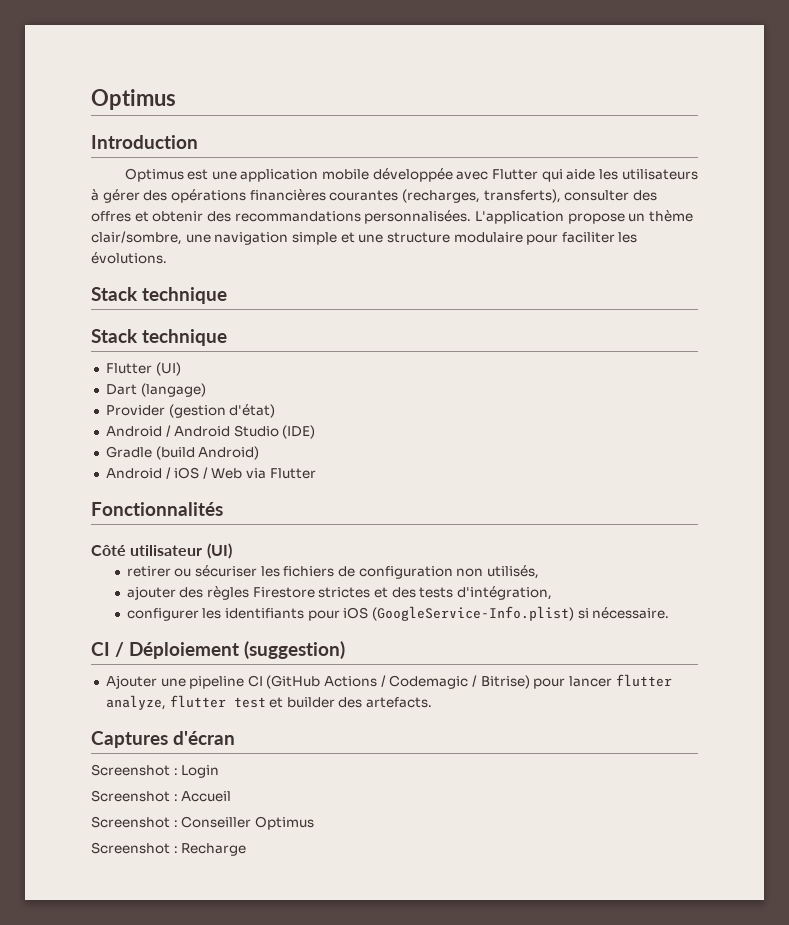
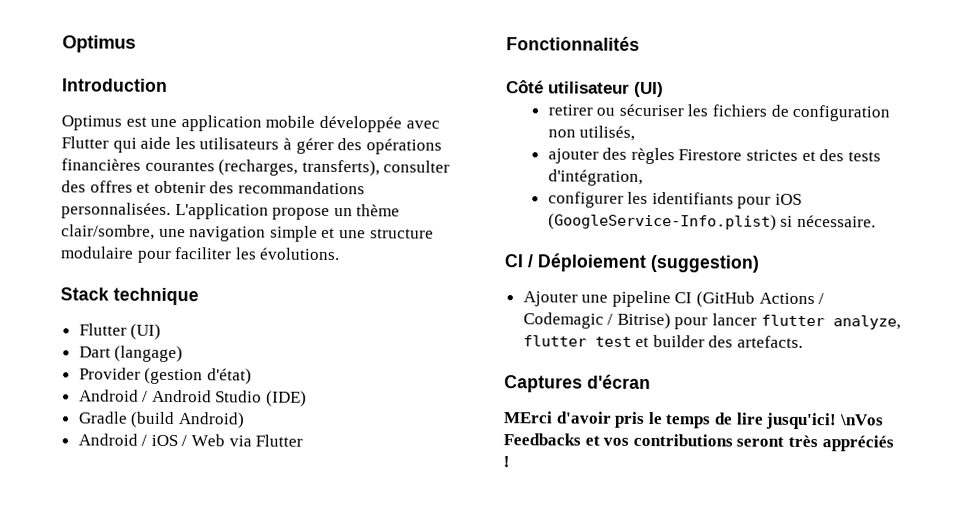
[91,329,227,346] // Stack technique -> (199, 296) none
[91,764,220,778] [91,790,232,802] [91,816,314,830] [91,842,247,856] Screenshot : Login // Screenshot : Accueil // Screenshot : Conseiller Optimus // Screenshot : Recharge -> [503,411,884,430] [503,433,894,452] [503,456,510,468] MErci d'avoir pris le temps de lire jusqu'ici! \nVos Feedbacks et vos contributions seront très appréciés !

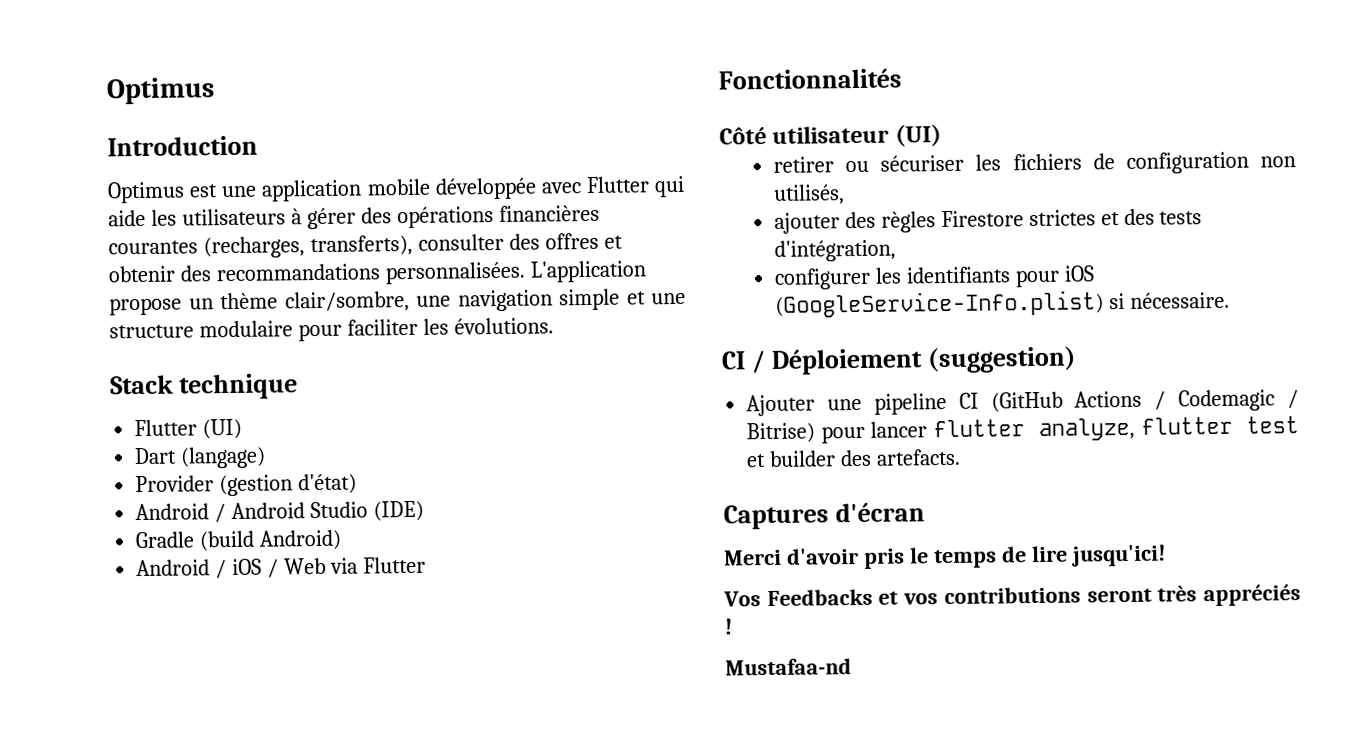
[503,411,553,424] MErci -> [724,549,782,566] Merci
[838,414,884,426] \nVos -> [723,591,761,607] // Vos
(510, 462) none -> [725,658,852,676] // Mustafaa-nd

